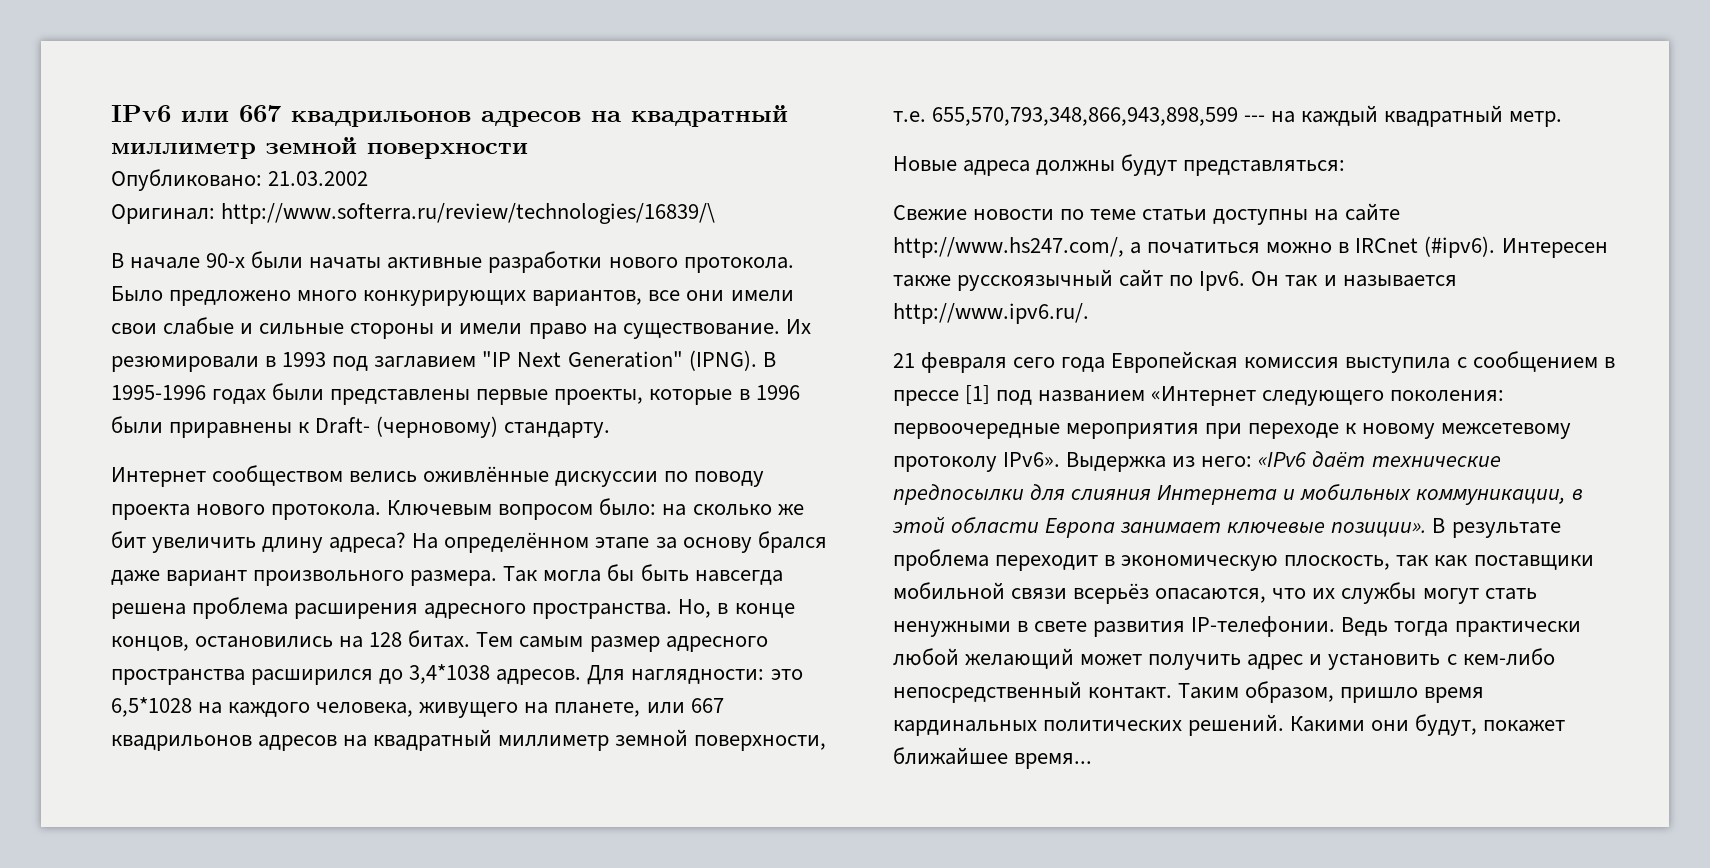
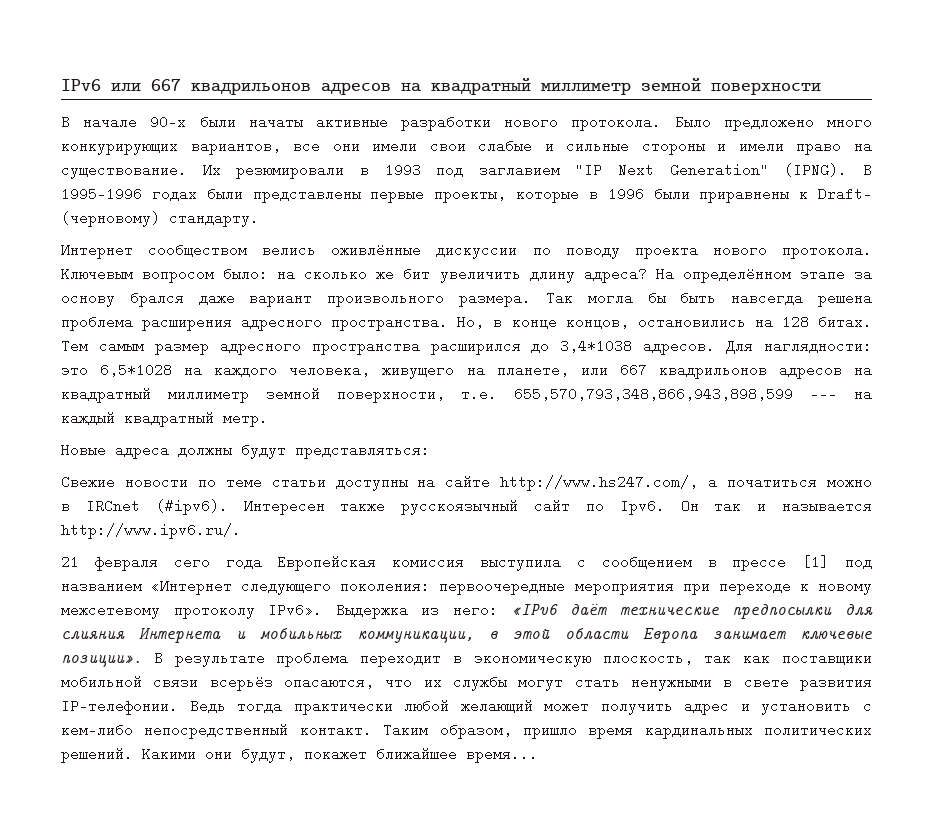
[111,169,369,191] [111,203,716,224] // Опубликовано: 21.03.2002 // Оригинал: http://www.softerra.ru/review/technologies/16839/\ -> (821, 88) none

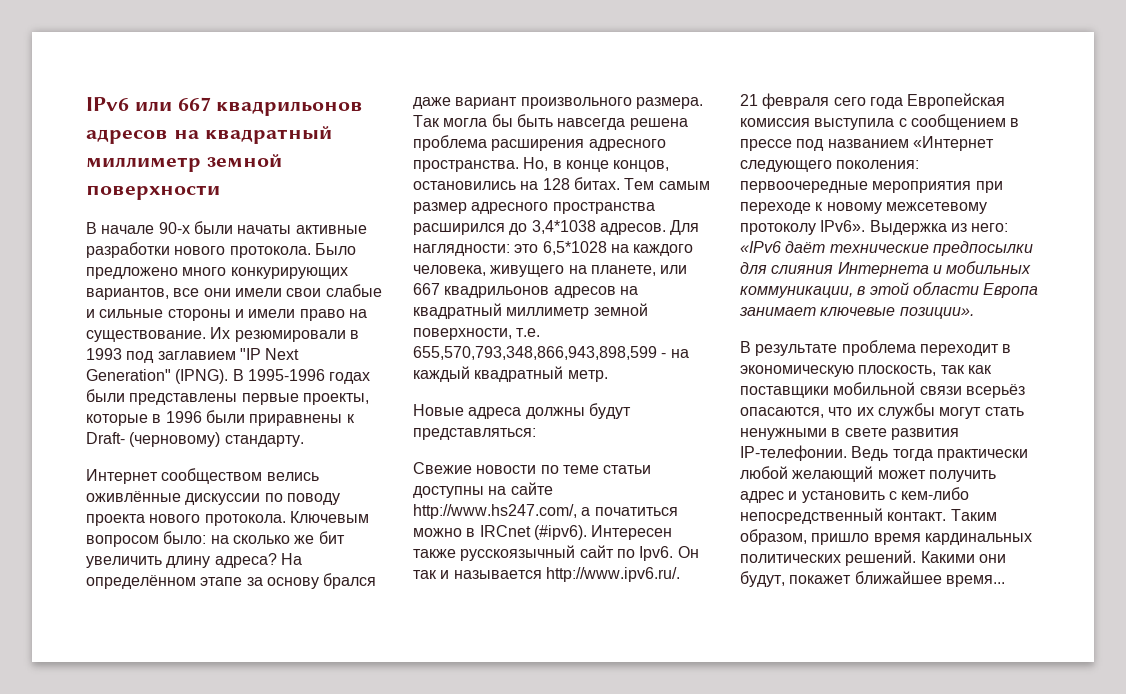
[810,387,838,401] --- -> [661,353,667,358] -
[802,555,830,569] [1] -> (792, 145) none
(142, 661) none -> (974, 313) //

